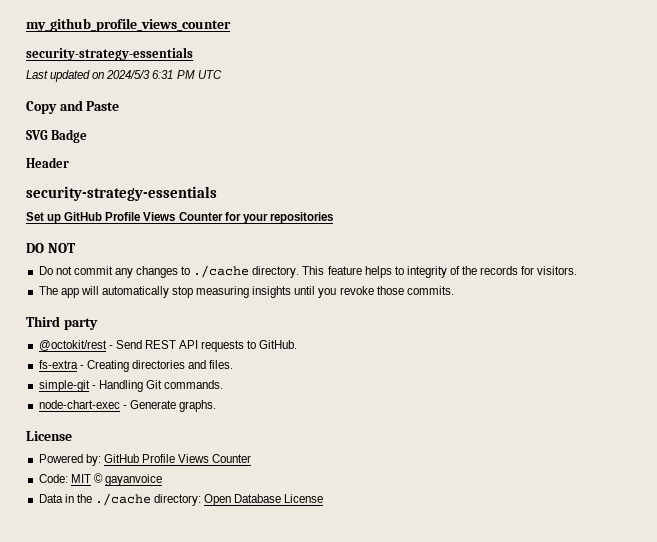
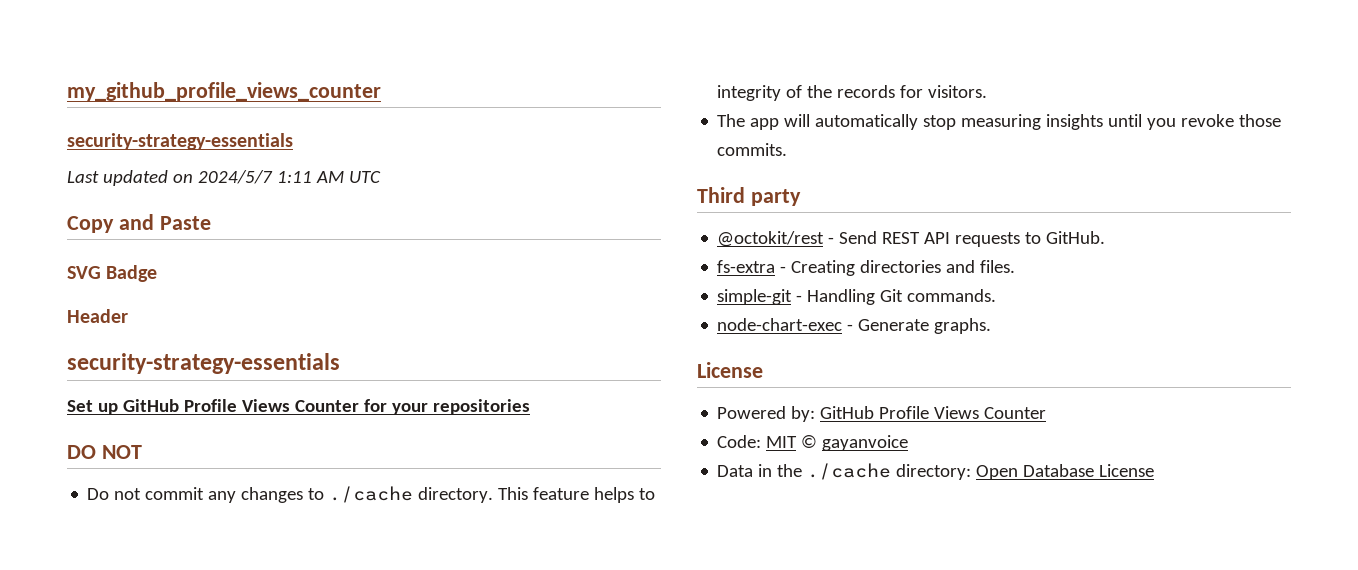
[106,70,195,79] 2024/5/3 6:31 PM -> [197,170,344,184] 2024/5/7 1:11 AM

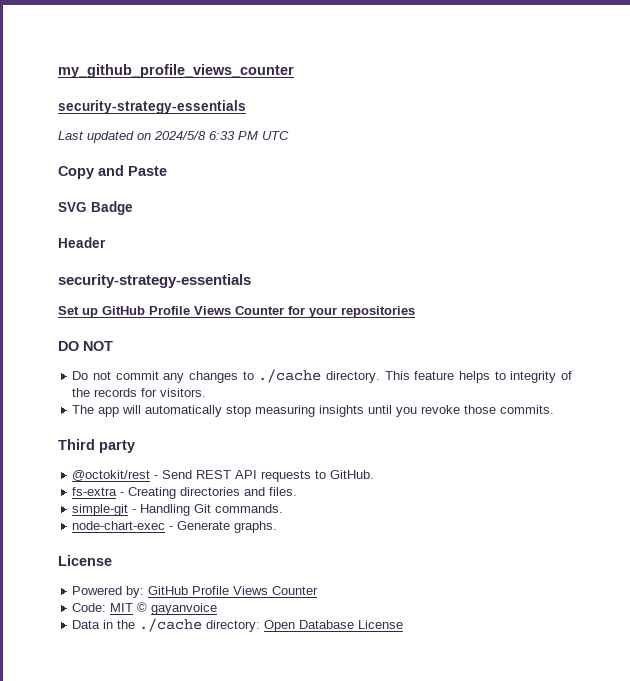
[197,170,344,184] 2024/5/7 1:11 AM -> [154,131,258,140] 2024/5/8 6:33 PM

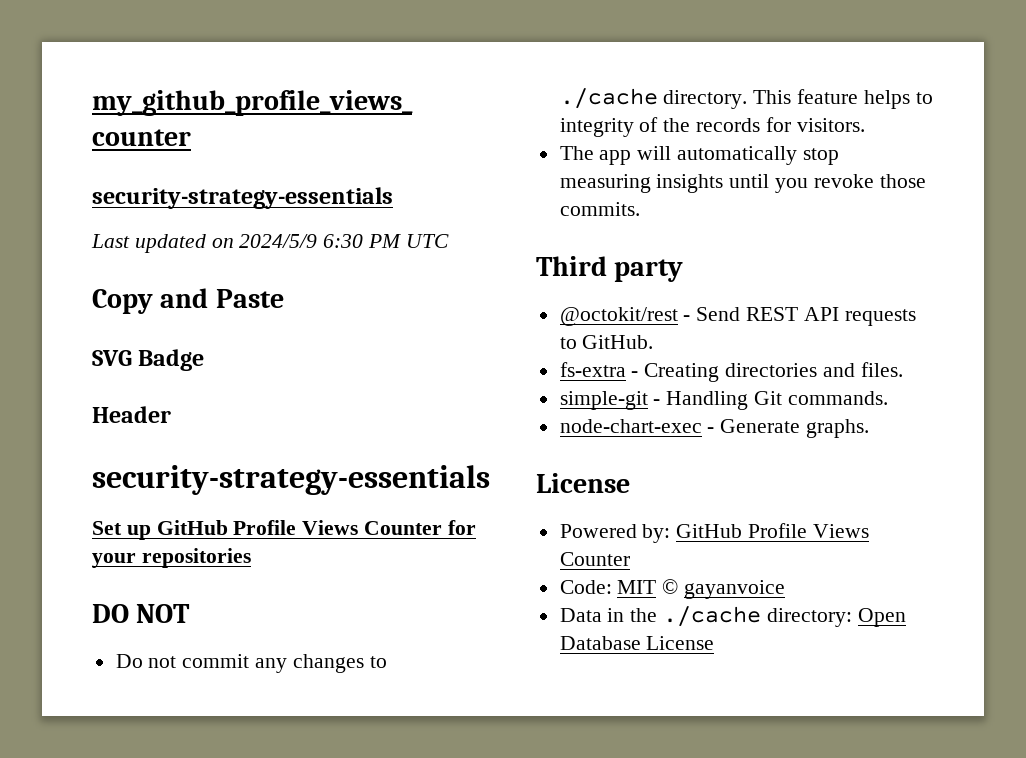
[154,131,235,140] 2024/5/8 6:33 -> [239,234,364,248] 2024/5/9 6:30

